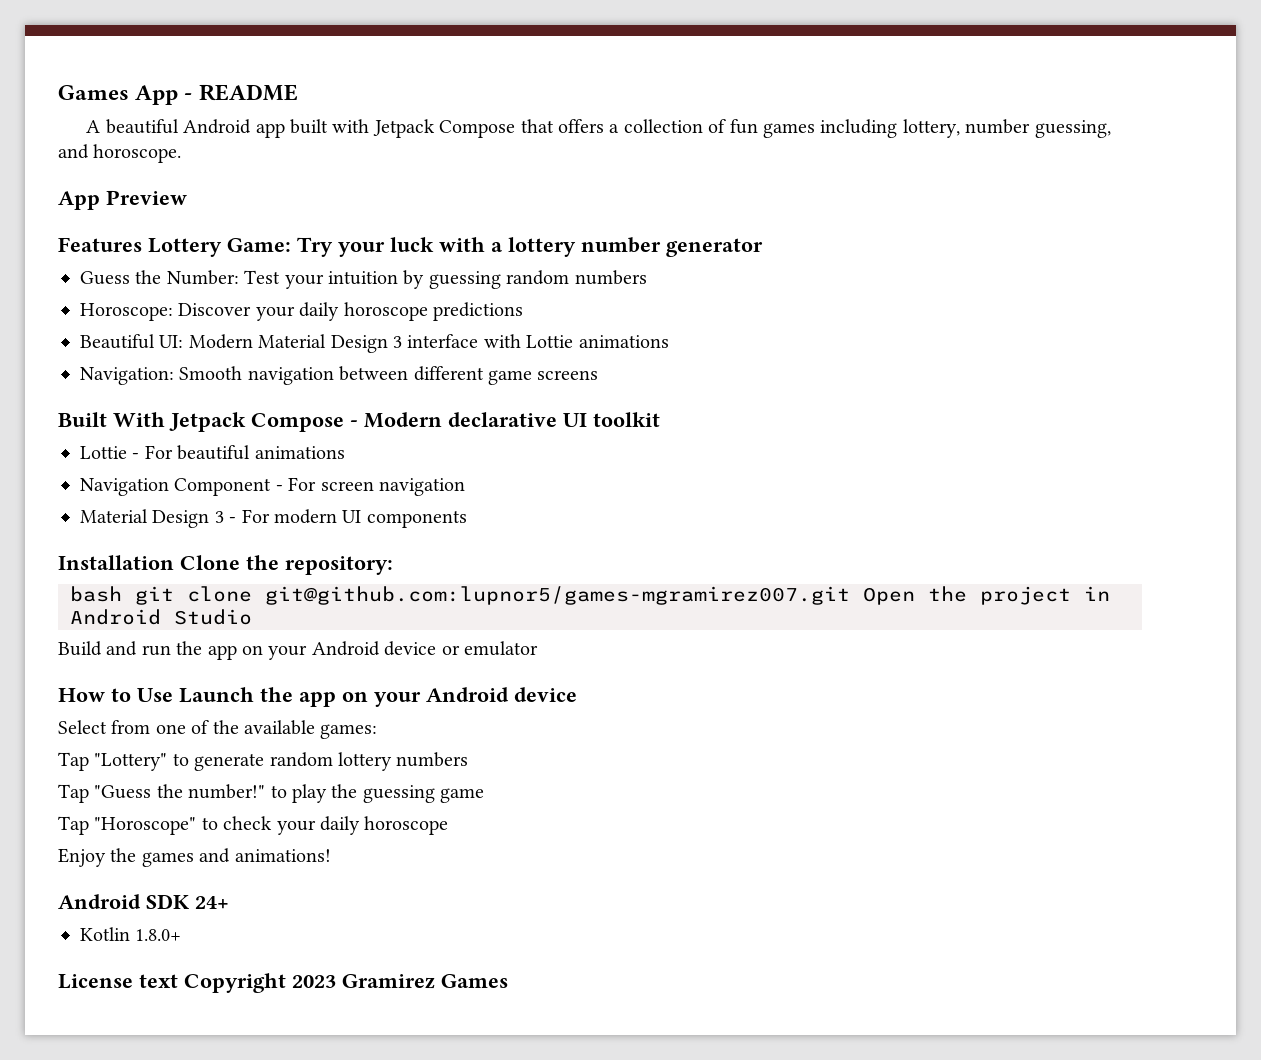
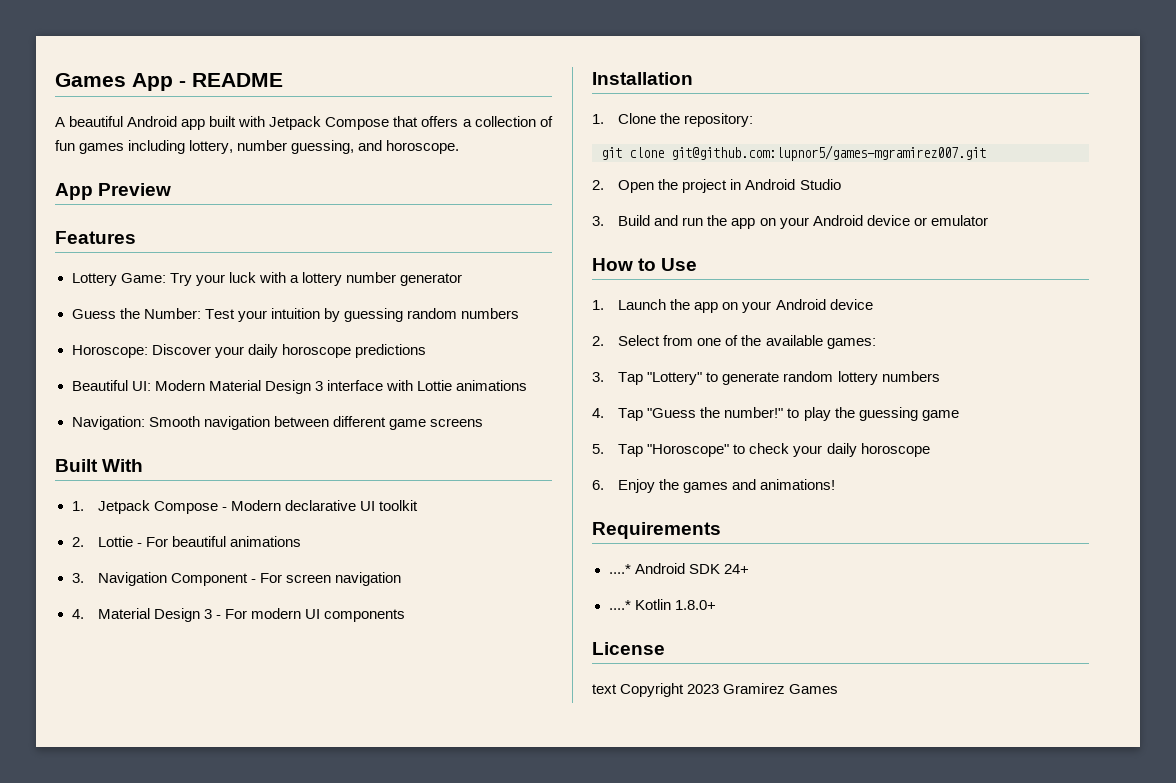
(142, 244) none -> (136, 237) //
(165, 419) none -> [71,501,84,511] // 1.
(660, 419) none -> [71,537,84,547] 2.
(345, 452) none -> [71,573,84,583] 3.
(465, 487) none -> [71,609,84,619] 4.
(174, 562) none -> [592,114,604,124] // 1.
[70,586,122,602] bash -> (754, 120) none
(850, 595) none -> [592,180,604,190] // 2.
(252, 617) none -> [592,216,604,226] 3.
(173, 695) none -> [592,300,604,310] // 1.
(577, 694) none -> [592,336,604,346] 2.
(378, 731) none -> [592,372,604,382] 3.
(469, 759) none -> [592,408,604,418] 4.
(485, 795) none -> [592,444,604,454] 5.
(449, 825) none -> [592,480,604,490] 6.
(331, 855) none -> [592,522,721,539] [608,564,631,574] Requirements // ....*
(229, 902) none -> [608,600,631,610] ....*
(133, 981) none -> (665, 648) //

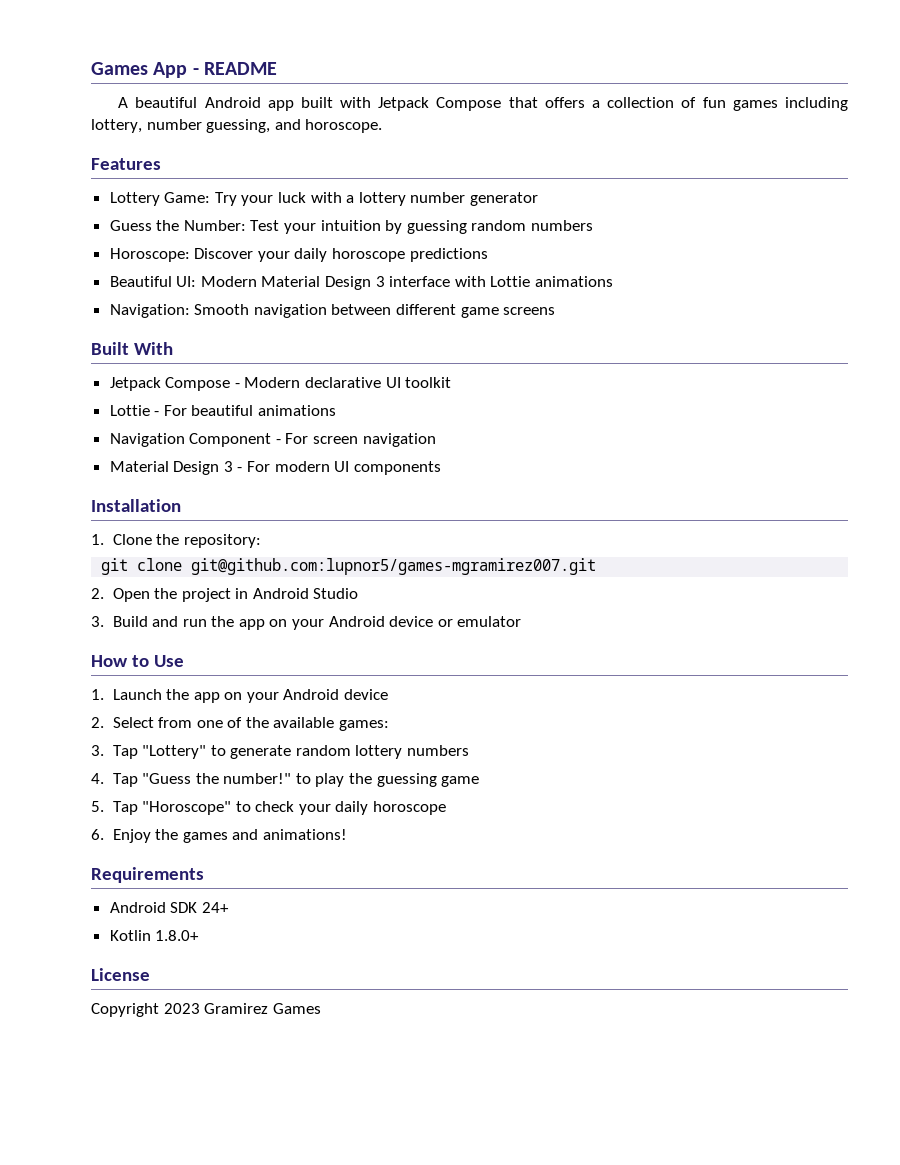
[55,183,172,200] // App Preview -> (383, 126) none
[71,501,84,511] 1. -> (173, 348) none
[71,537,84,547] 2. -> (452, 382) none
[71,573,84,583] 3. -> (337, 410) none
[71,609,84,619] 4. -> (436, 440) none
[608,564,631,574] ....* -> (204, 875) none
[608,600,631,610] ....* -> (229, 907) none
[592,684,617,694] text -> (150, 974) none

